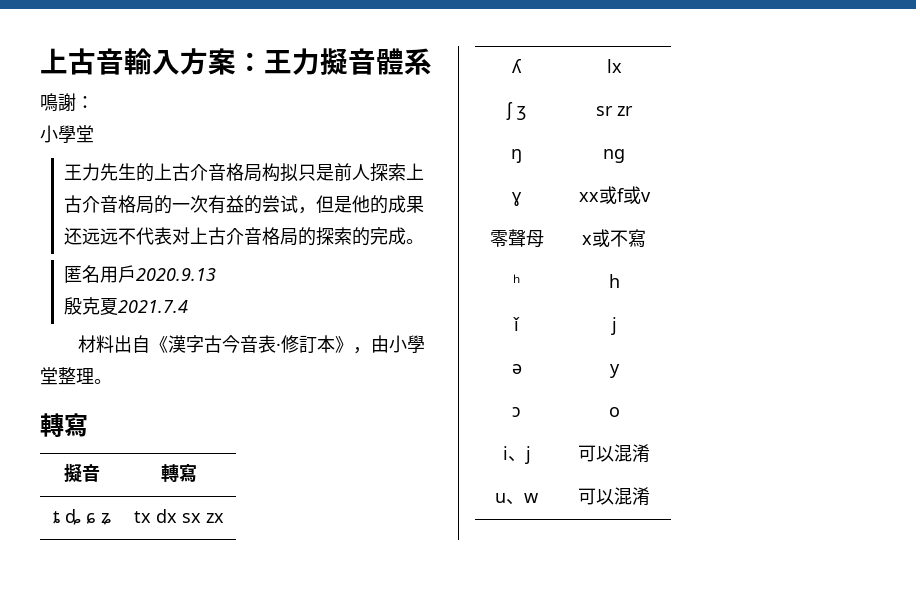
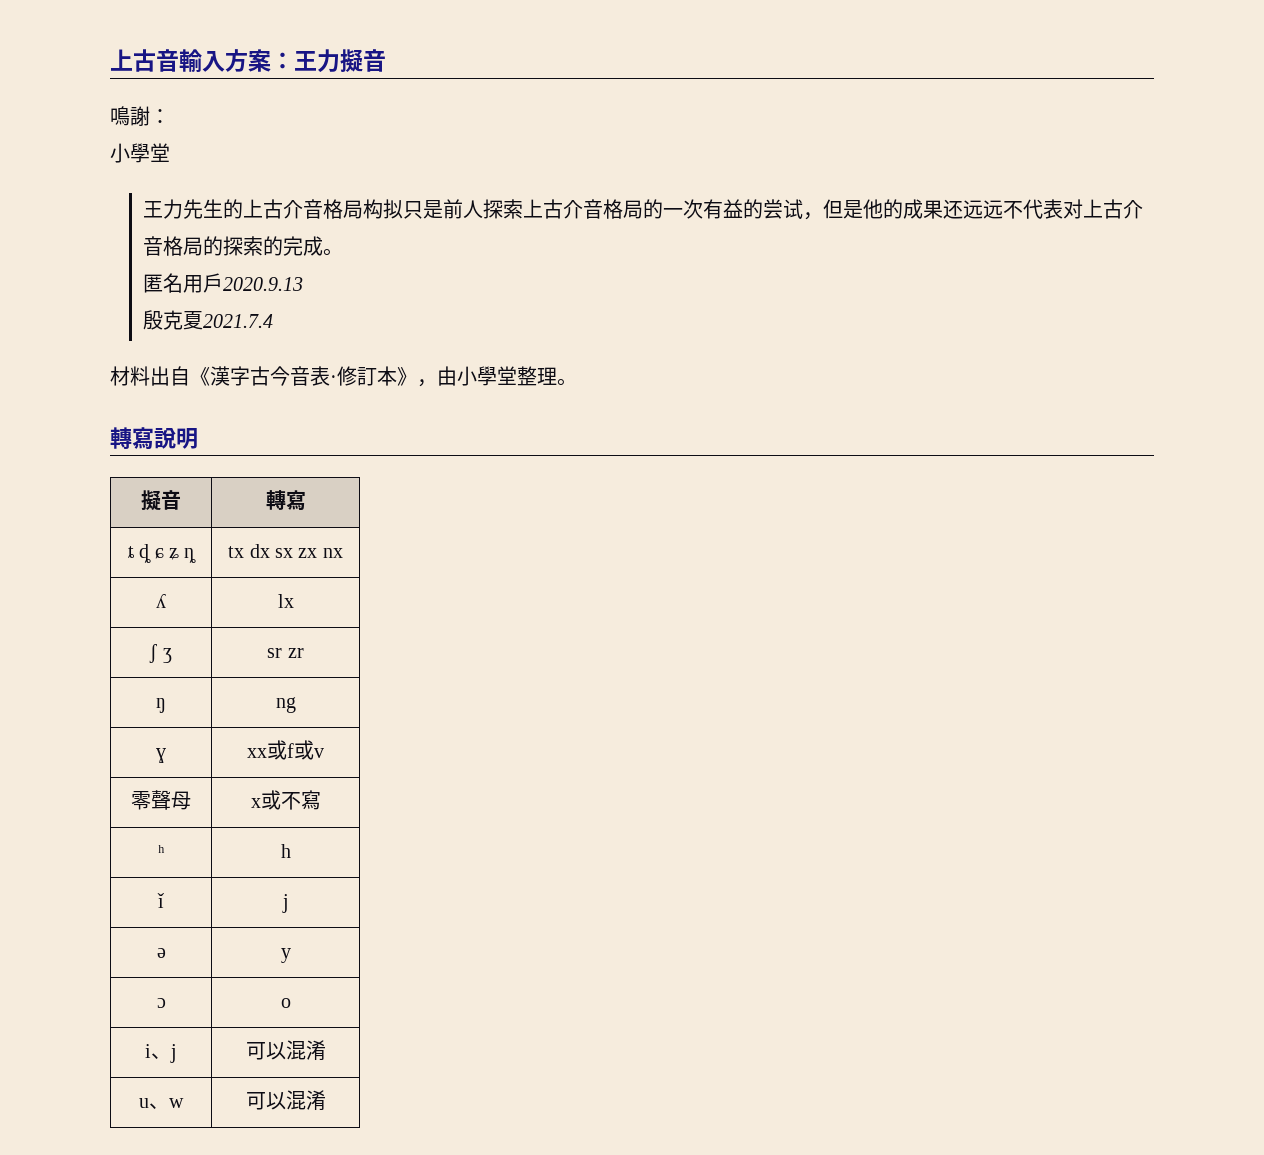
[376,48,432,75] 體系 -> (386, 60) none
(88, 425) none -> [154,428,198,449] 說明
(111, 519) none -> [184,548,197,563] ȵ
(224, 518) none -> [322,548,343,558] nx

